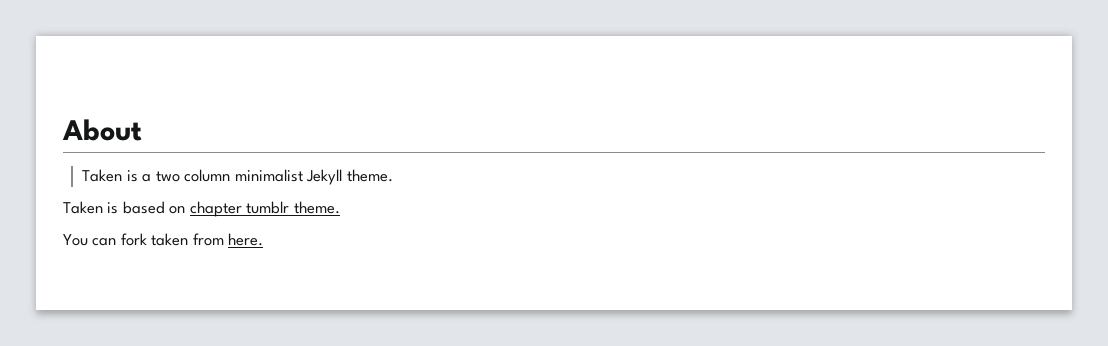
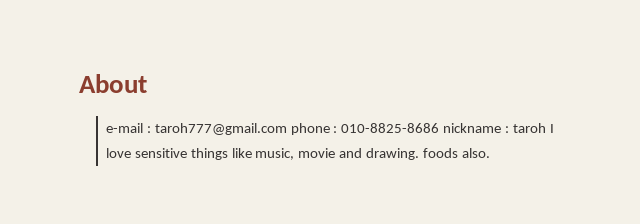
[82,169,393,185] [63,201,340,217] [63,233,264,246] Taken is a two column minimalist Jekyll theme. // Taken is based on chapter tumblr theme. // You can fork taken from here. -> [105,123,554,135] [105,148,490,160] e-mail : taroh777@gmail.com phone : 010-8825-8686 nickname : taroh I love sensitive things like music, movie and drawing. foods also.

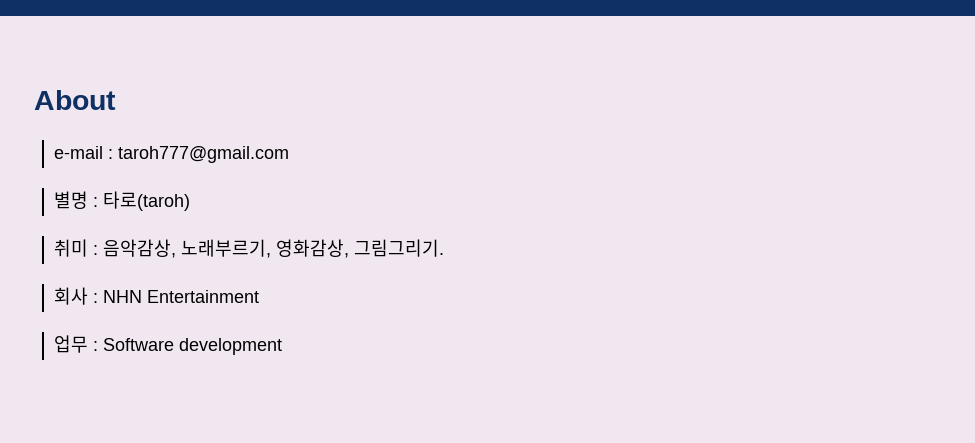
[290,123,554,135] [105,148,490,160] phone : 010-8825-8686 nickname : taroh I love sensitive things like music, movie and drawing. foods also. -> [54,191,191,211] [54,239,445,258] [54,287,260,305] [54,335,283,355] // 별명 : 타로(taroh) // 취미 : 음악감상, 노래부르기, 영화감상, 그림그리기. // 회사 : NHN Entertainment // 업무 : Software development

